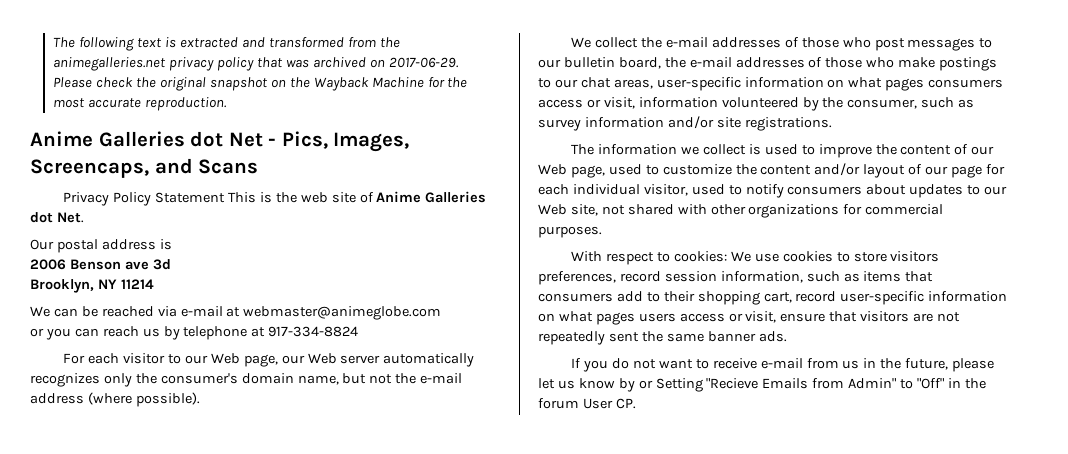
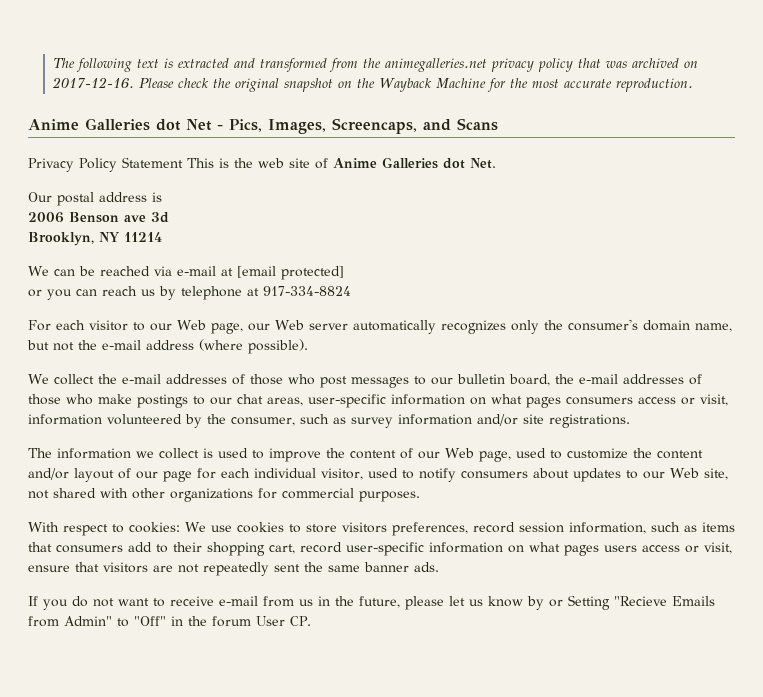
[388,57,459,68] 2017-06-29. -> [51,77,134,88] 2017-12-16.
[243,306,442,320] webmaster@animeglobe.com -> [237,266,344,280] [email protected]

